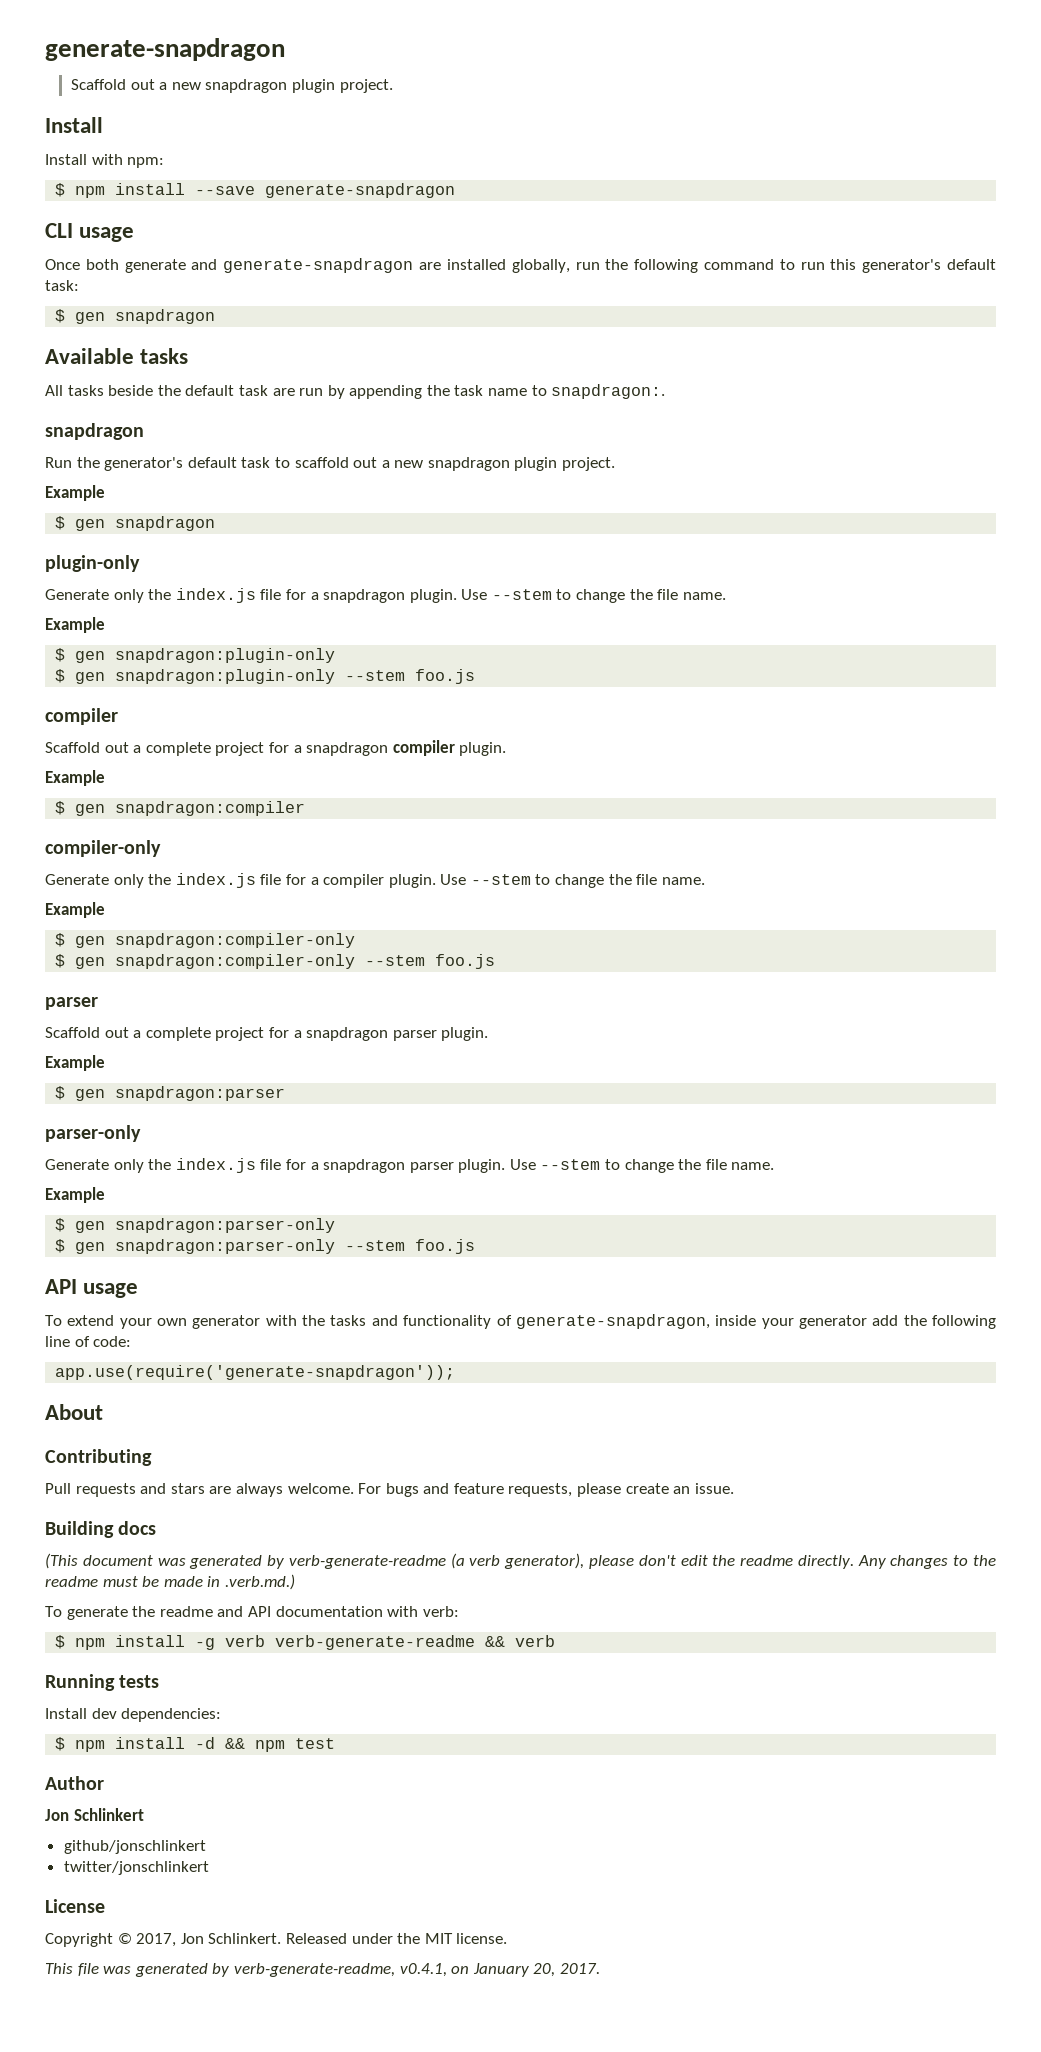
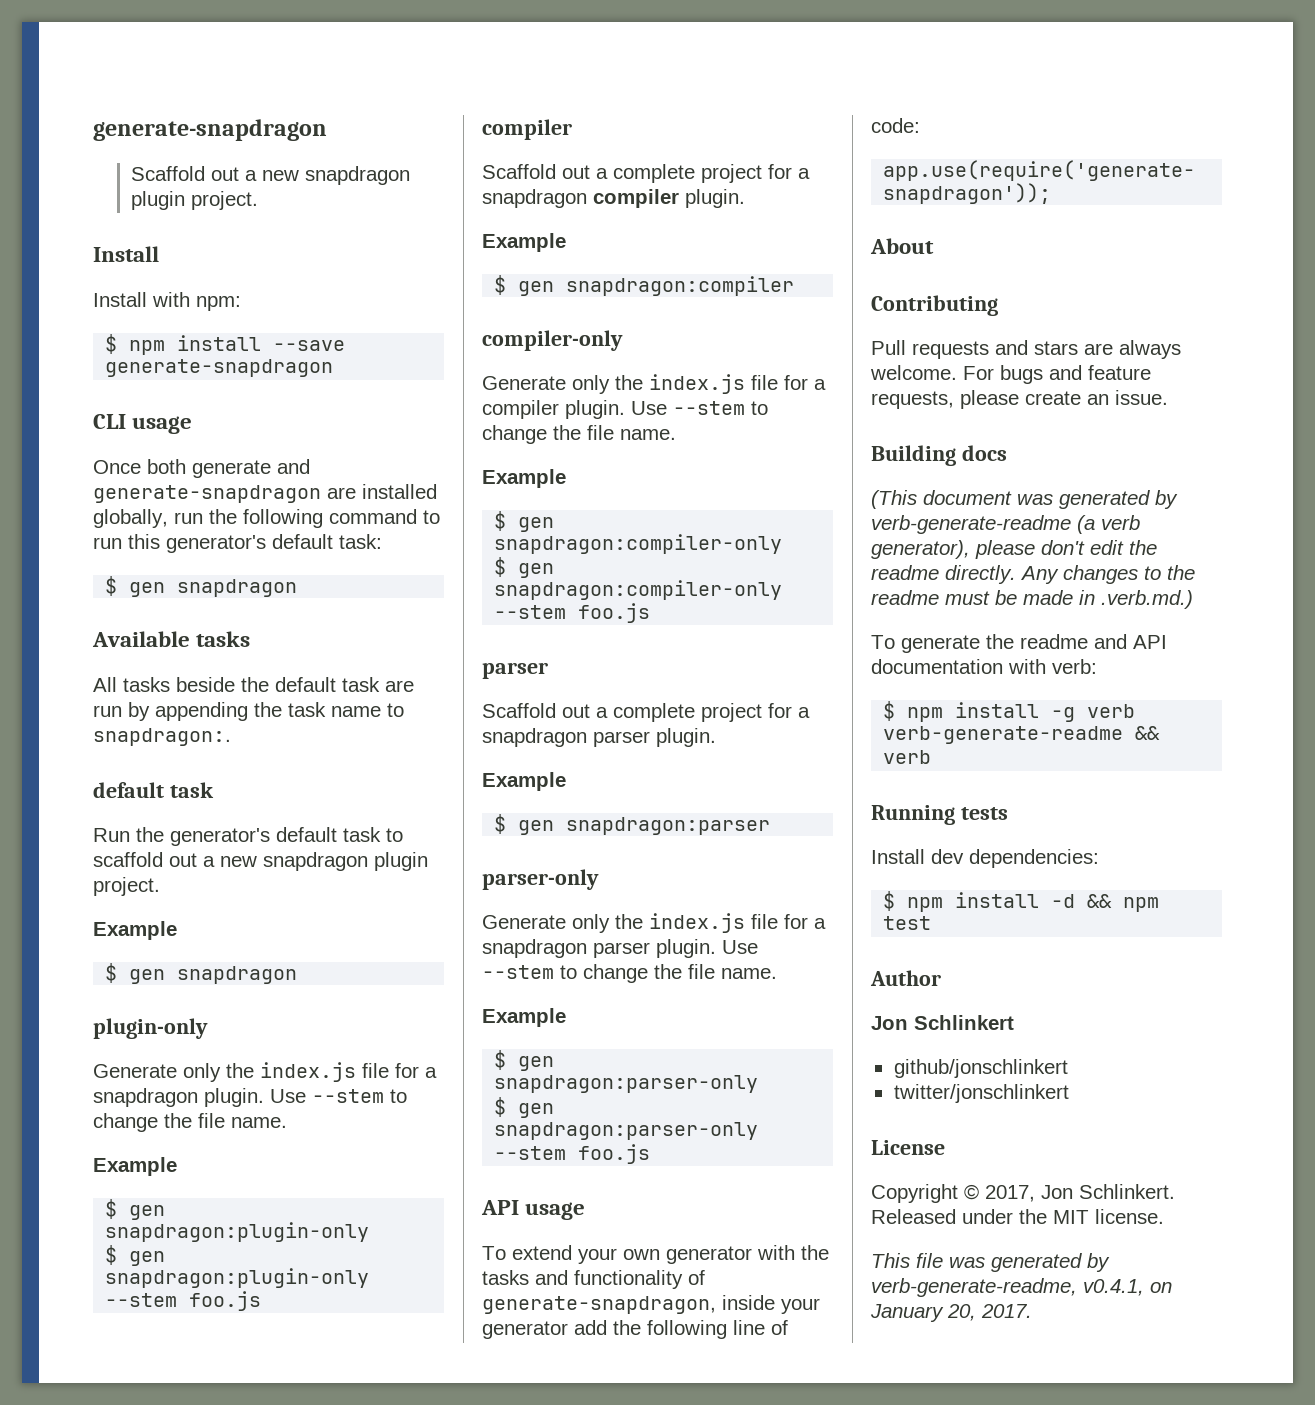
[45,423,144,440] snapdragon -> [93,782,214,798] default task

